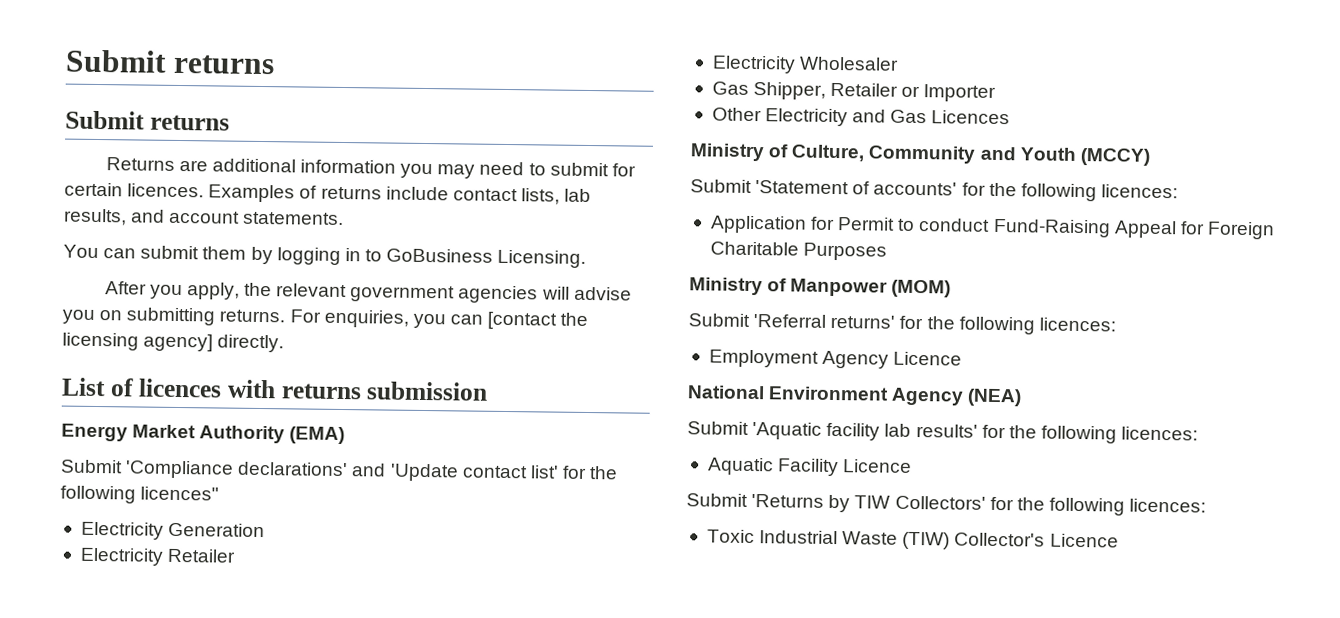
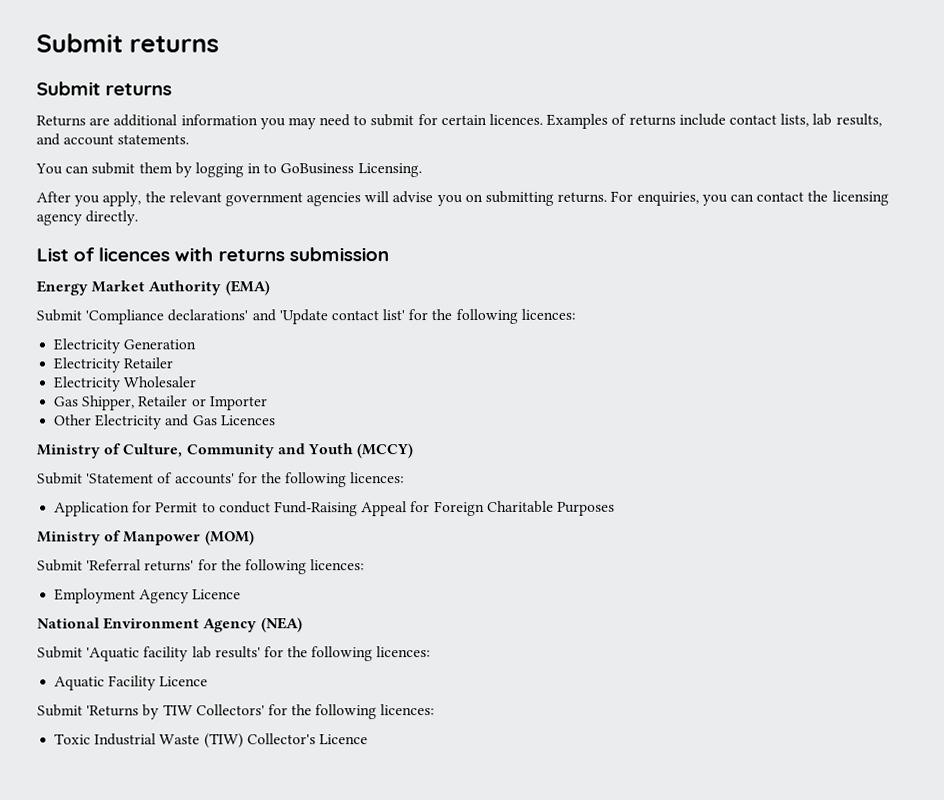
[487,311,558,330] [contact -> [756,191,805,202] contact
[143,333,214,352] agency] -> [36,213,82,226] agency
[140,486,220,501] licences" -> [520,308,576,320] licences:

